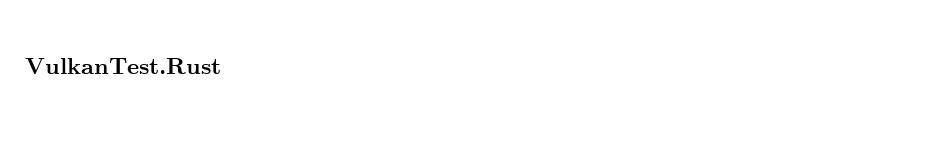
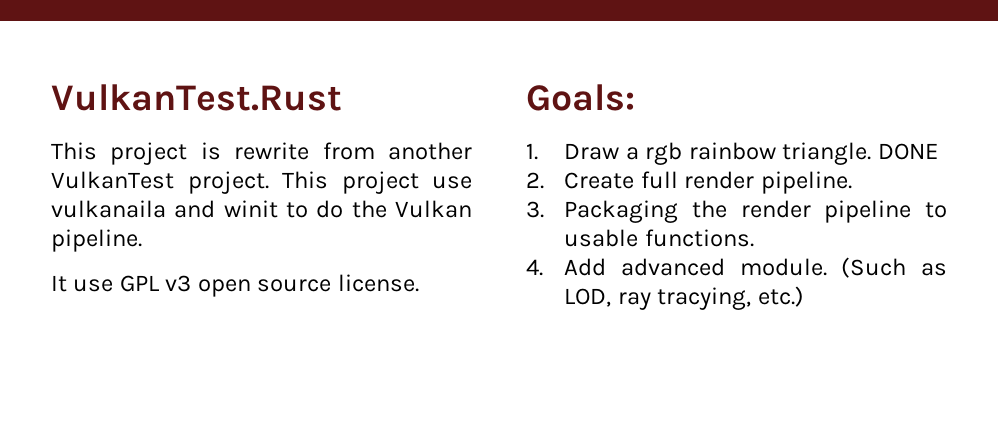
(221, 66) none -> [51,142,472,165] [51,171,472,194] [51,200,472,218] [51,229,142,252] [51,274,419,297] [526,84,635,111] [526,142,938,165] [526,171,852,194] [526,200,947,223] [564,229,754,247] [526,257,947,278] [564,286,804,310] // This project is rewrite from another VulkanTest project. This project use vulkanaila and winit to do the Vulkan pipeline. // It use GPL v3 open source license. // Goals: // 1. Draw a rgb rainbow triangle. DONE // 2. Create full render pipeline. // 3. Packaging the render pipeline to usable functions. // 4. Add advanced module. (Such as LOD, ray tracying, etc.)

